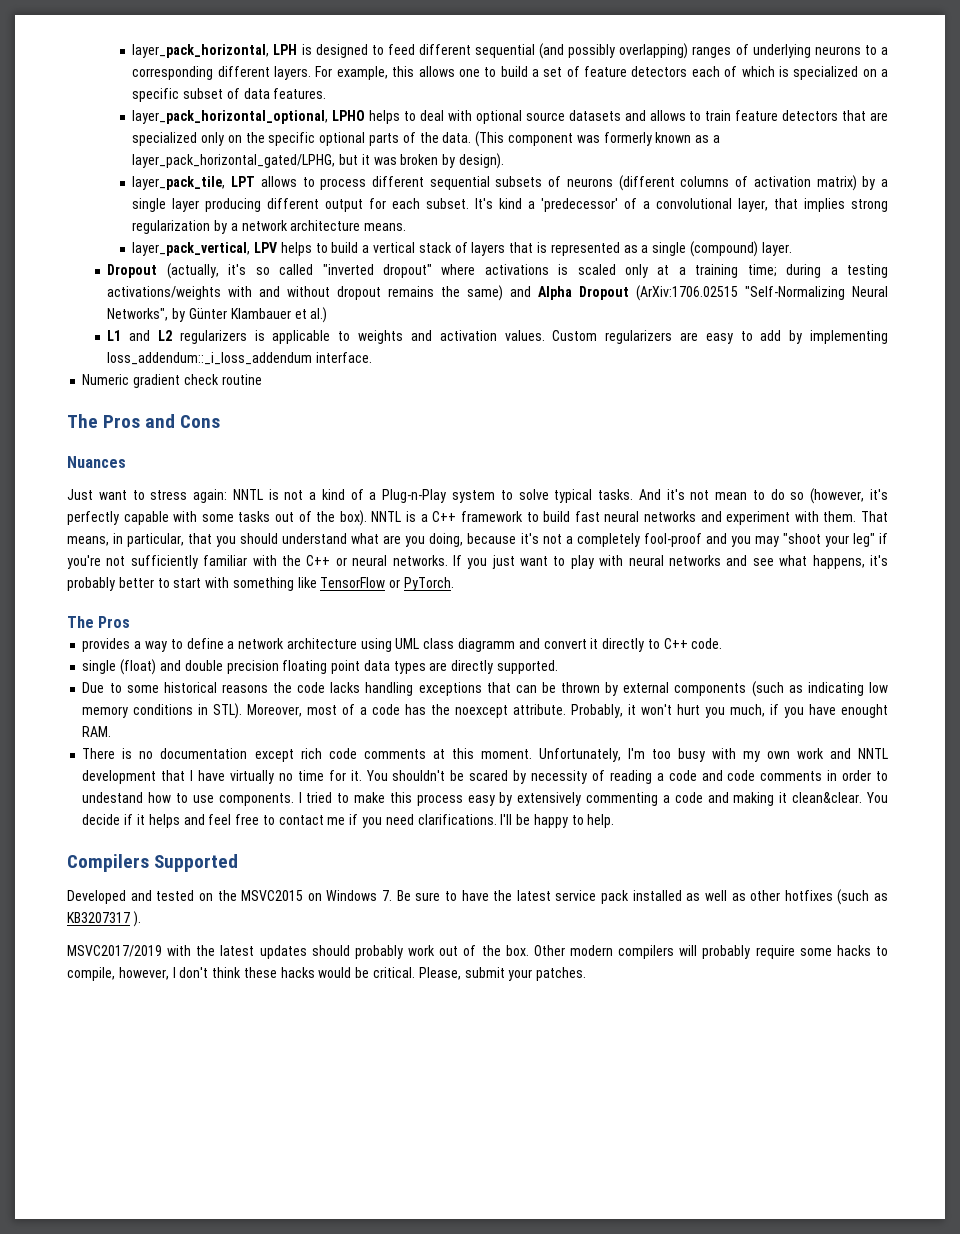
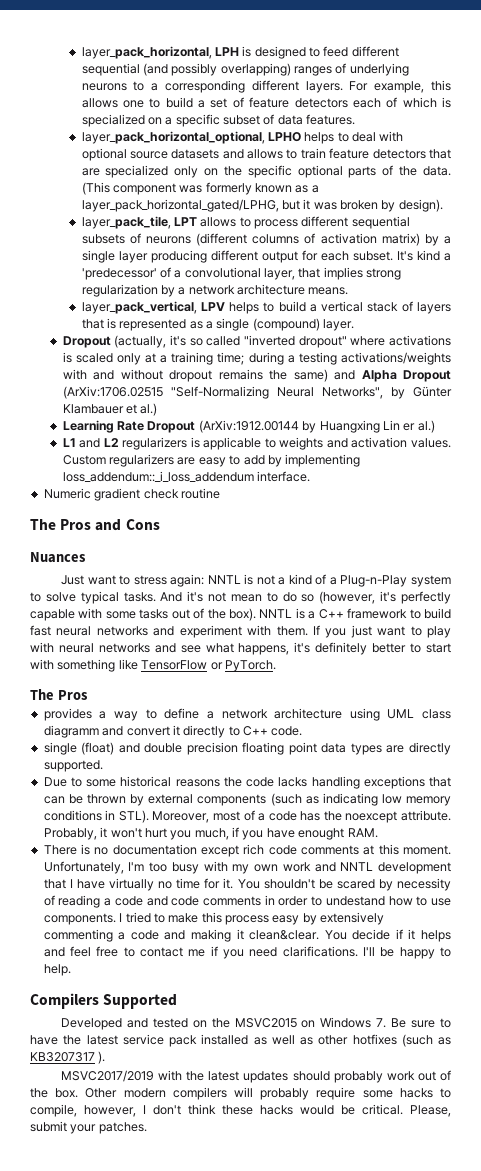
(328, 315) none -> [62,420,435,433] // Learning Rate Dropout (ArXiv:1912.00144 by Huangxing Lin er al.)
[860,511,888,522] [67,533,888,547] [67,555,448,569] That means, in particular, that you should understand what are you doing, because it's not a completely fool-proof and you may "shoot your leg" if you're not sufficiently familiar with the C++ or neural networks. -> (308, 631) none
[67,577,115,591] probably -> [315,642,368,655] definitely

